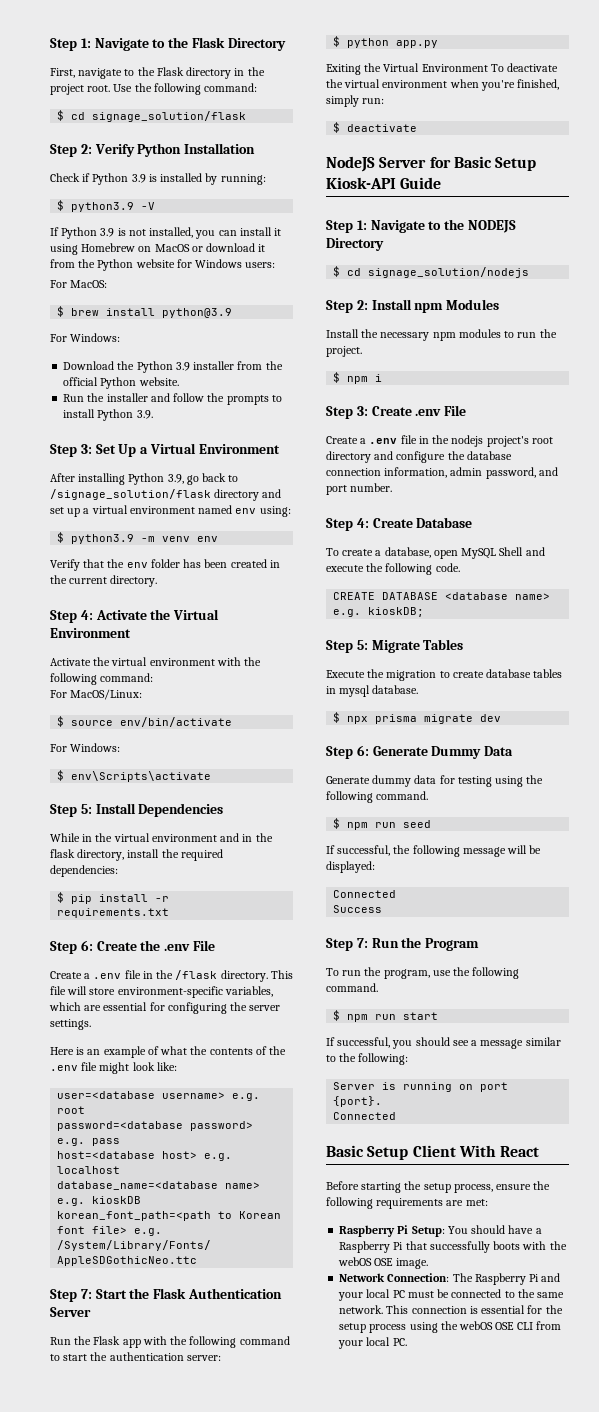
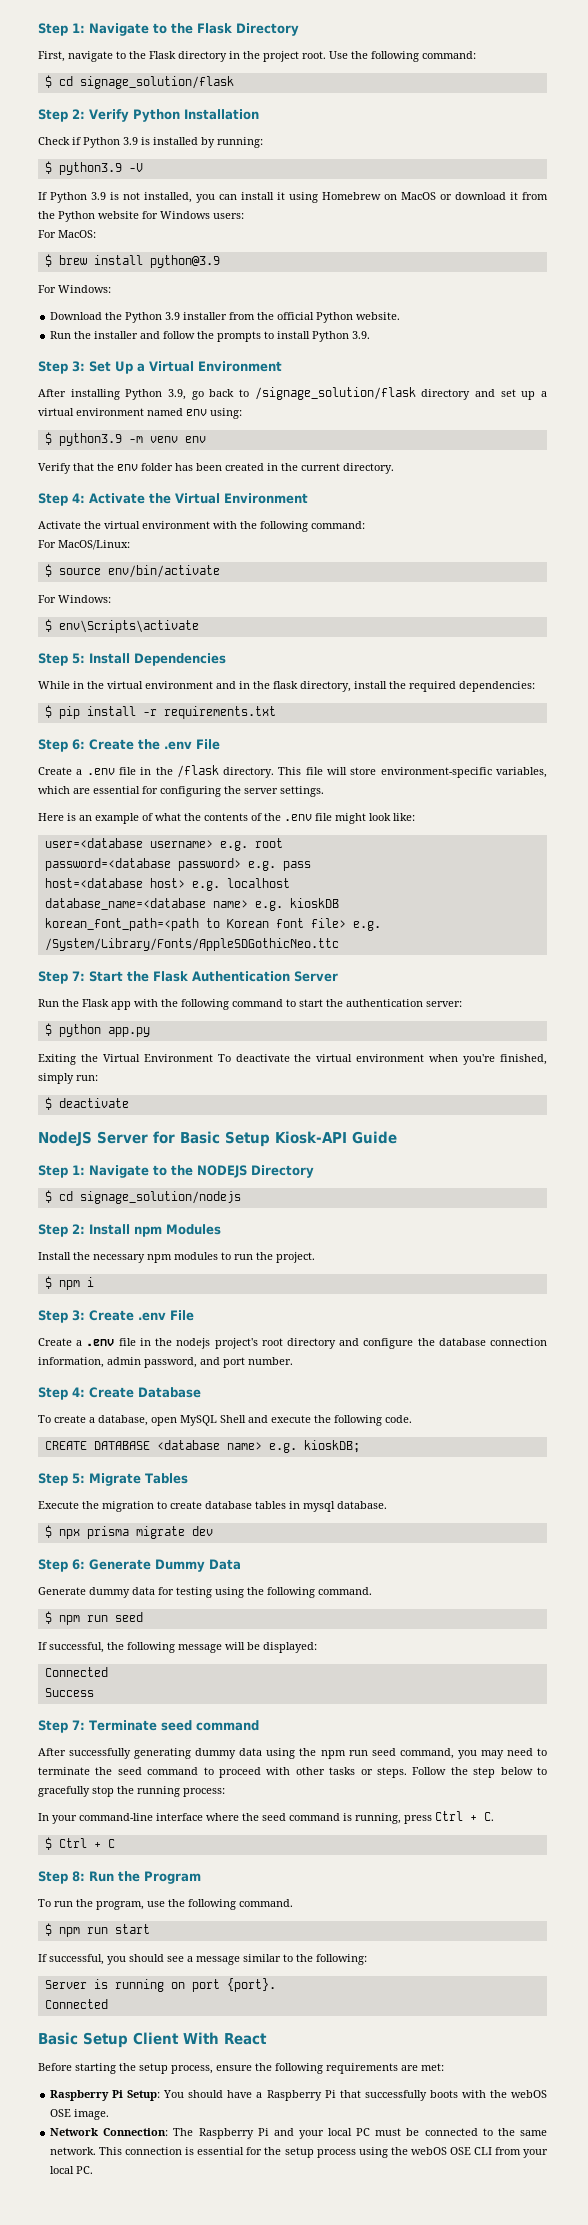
(368, 943) none -> [89,1720,259,1731] [38,1748,547,1759] [38,1767,547,1778] [38,1786,225,1797] [38,1811,494,1824] [44,1837,115,1850] [38,1871,85,1884] Terminate seed command // After successfully generating dummy data using the npm run seed command, you may need to terminate the seed command to proceed with other tasks or steps. Follow the step below to gracefully stop the running process: // In your command-line interface where the seed command is running, press Ctrl + C. // $ Ctrl + C // Step 8:

